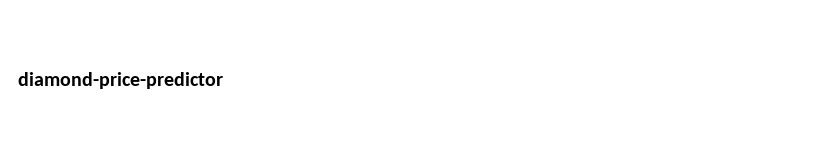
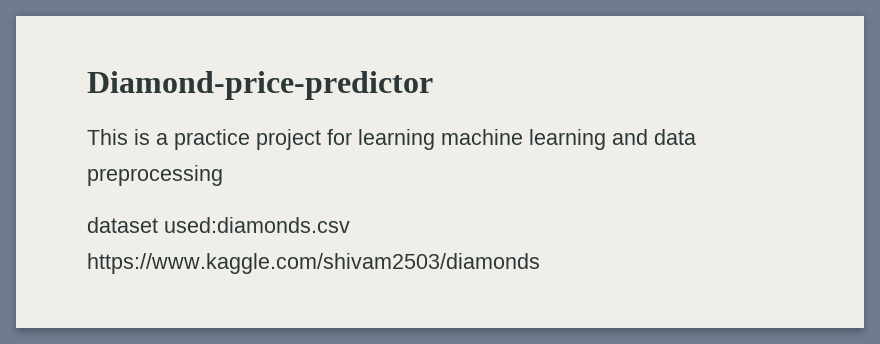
[18,72,223,89] diamond-price-predictor -> [87,71,433,100] [87,129,696,150] [87,165,223,186] [87,217,350,233] [87,253,540,274] Diamond-price-predictor // This is a practice project for learning machine learning and data preprocessing // dataset used:diamonds.csv https://www.kaggle.com/shivam2503/diamonds

